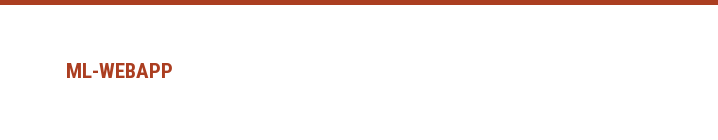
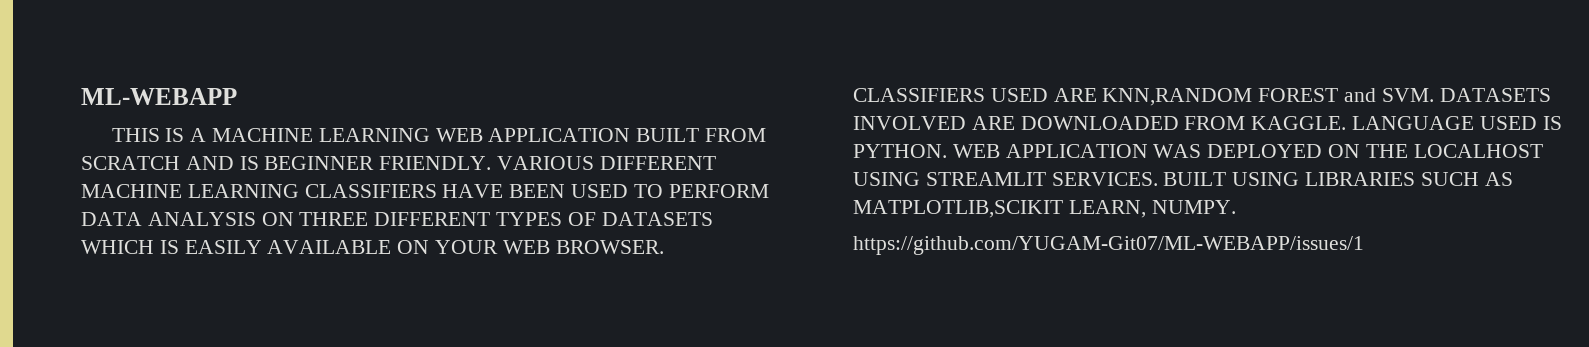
(173, 70) none -> [111,128,767,142] [81,156,716,170] [81,184,769,198] [81,212,713,226] [81,240,664,254] [853,88,1551,106] [853,116,1562,130] [853,144,1543,158] [853,172,1513,186] [853,200,1236,218] [853,236,1364,255] // THIS IS A MACHINE LEARNING WEB APPLICATION BUILT FROM SCRATCH AND IS BEGINNER FRIENDLY. VARIOUS DIFFERENT MACHINE LEARNING CLASSIFIERS HAVE BEEN USED TO PERFORM DATA ANALYSIS ON THREE DIFFERENT TYPES OF DATASETS WHICH IS EASILY AVAILABLE ON YOUR WEB BROWSER. CLASSIFIERS USED ARE KNN,RANDOM FOREST and SVM. DATASETS INVOLVED ARE DOWNLOADED FROM KAGGLE. LANGUAGE USED IS PYTHON. WEB APPLICATION WAS DEPLOYED ON THE LOCALHOST USING STREAMLIT SERVICES. BUILT USING LIBRARIES SUCH AS MATPLOTLIB,SCIKIT LEARN, NUMPY. // https://github.com/YUGAM-Git07/ML-WEBAPP/issues/1

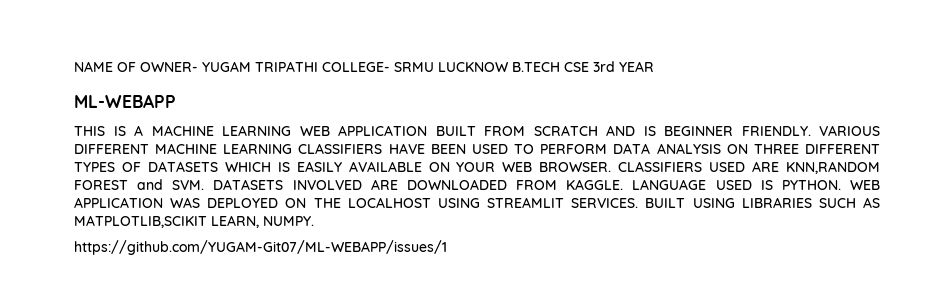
(81, 96) none -> [74,61,654,72] NAME OF OWNER- YUGAM TRIPATHI COLLEGE- SRMU LUCKNOW B.TECH CSE 3rd YEAR //

